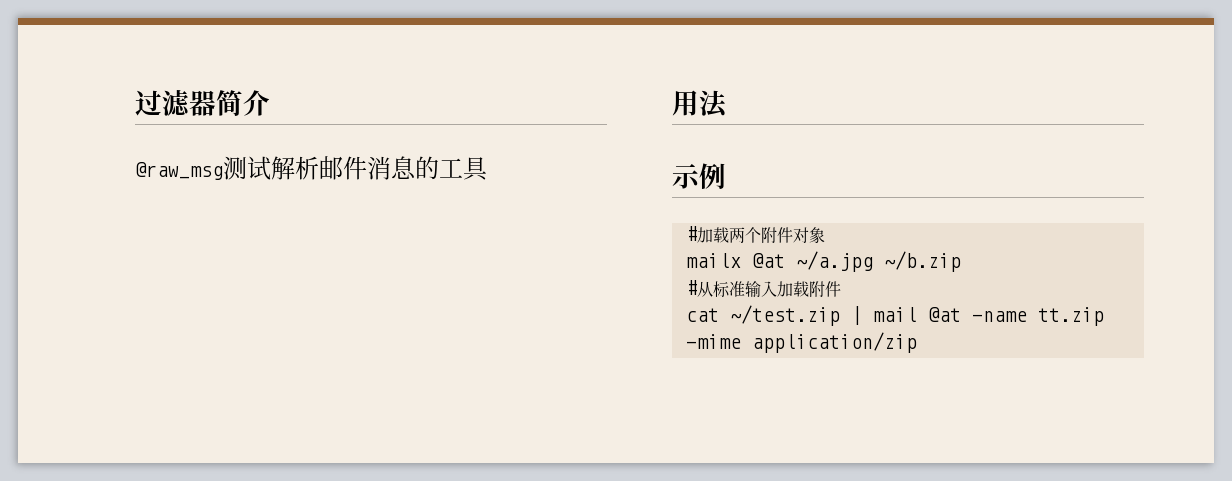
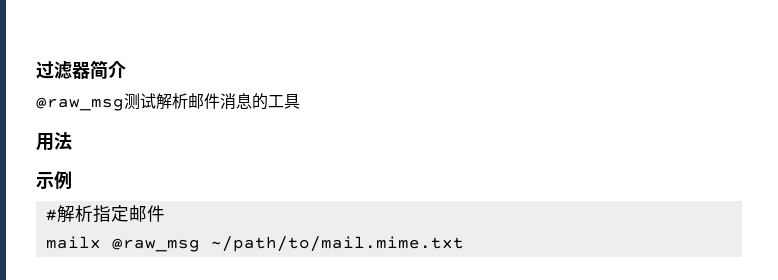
[697,227,826,244] 加载两个附件对象 -> [56,205,165,223] 解析指定邮件
[752,251,962,272] [686,280,842,298] [686,305,1105,326] [686,332,918,353] @at ~/a.jpg ~/b.zip // #从标准输入加载附件 // cat ~/test.zip | mail @at -name tt.zip -mime application/zip -> [111,236,464,252] @raw_msg ~/path/to/mail.mime.txt

